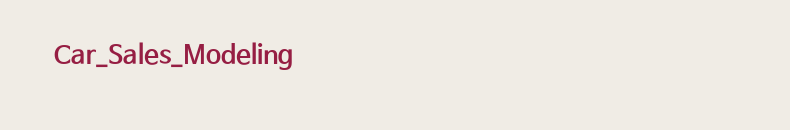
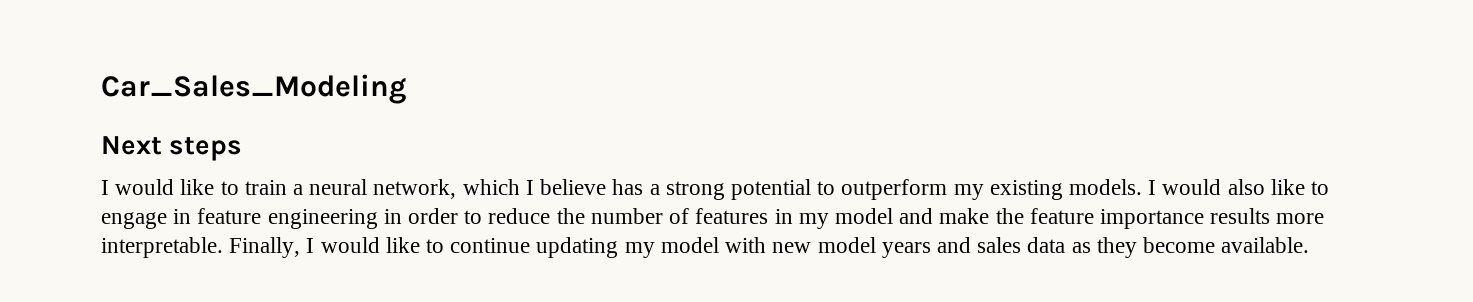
(293, 56) none -> [101,136,243,161] [101,179,1330,200] [101,208,1325,229] [101,237,1310,258] // Next steps // I would like to train a neural network, which I believe has a strong potential to outperform my existing models. I would also like to engage in feature engineering in order to reduce the number of features in my model and make the feature importance results more interpretable. Finally, I would like to continue updating my model with new model years and sales data as they become available.

